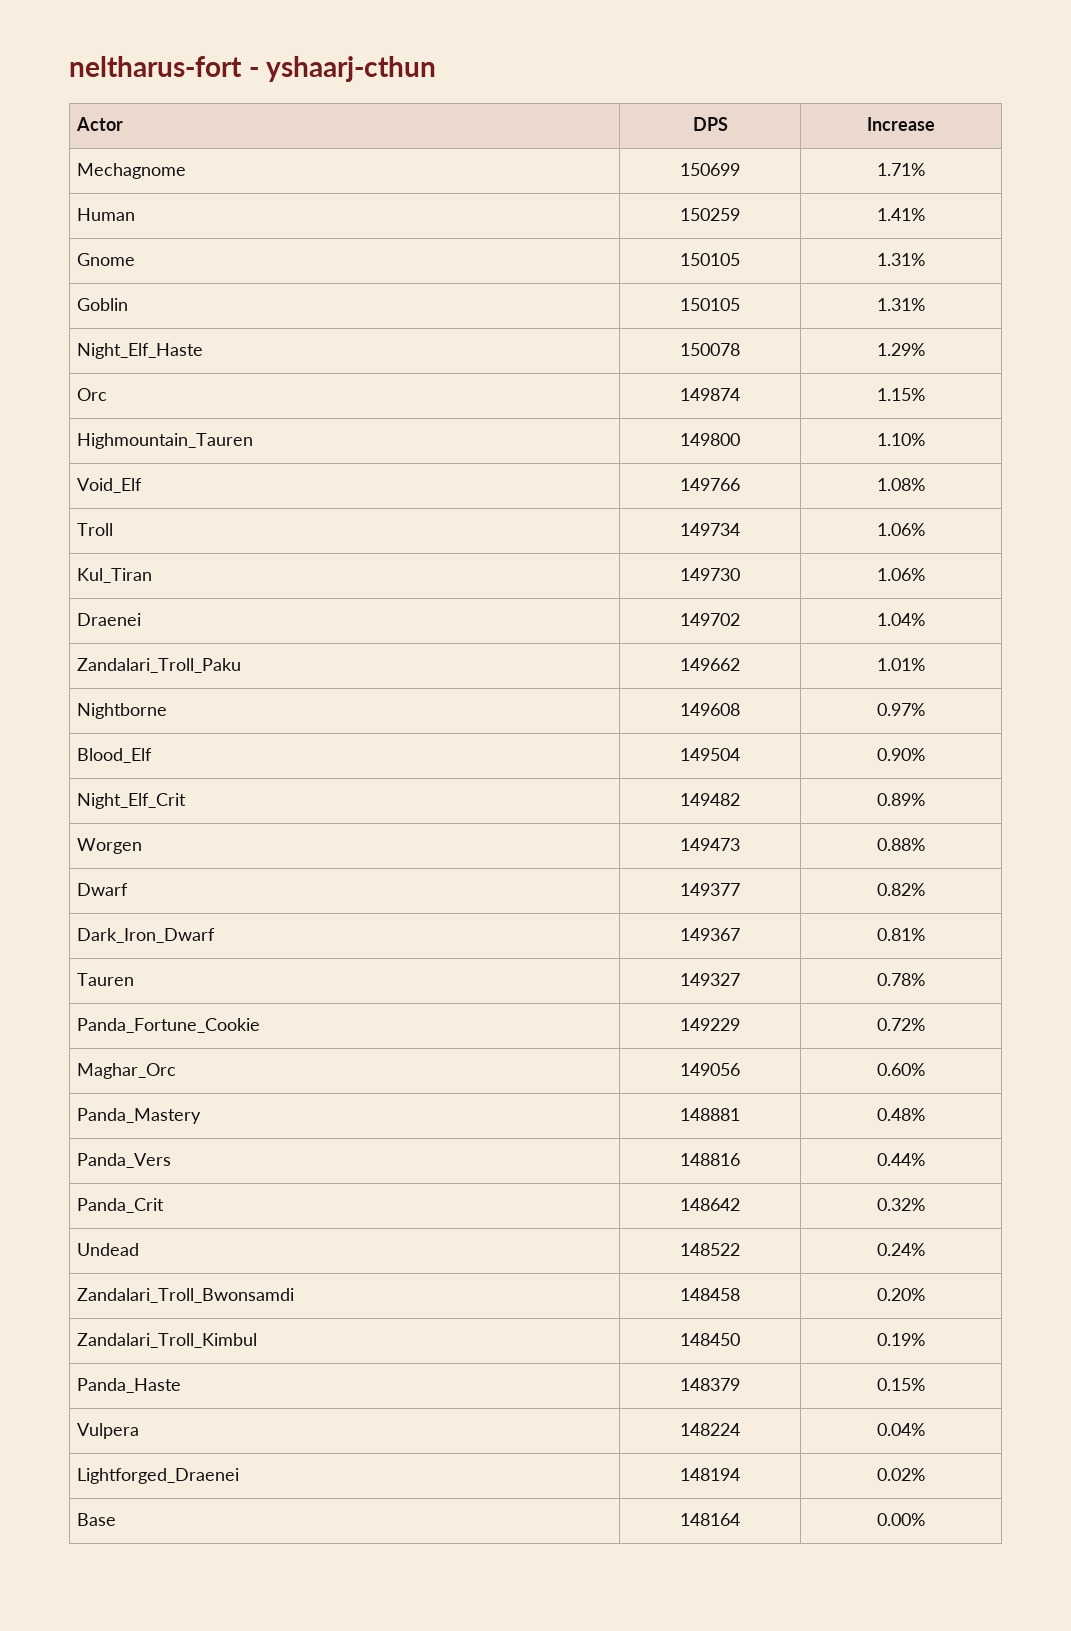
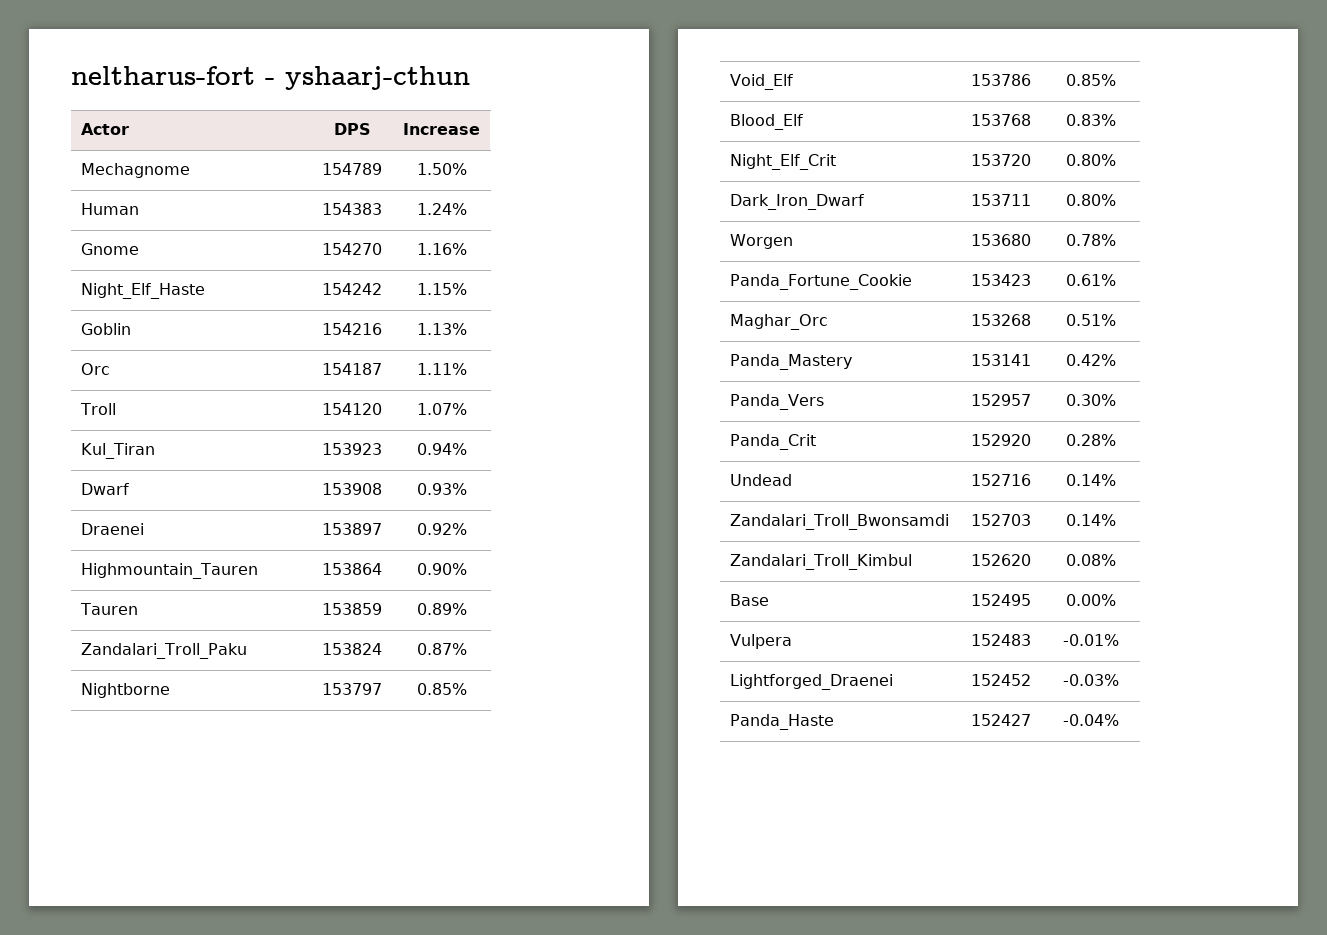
[680,163,740,176] [877,163,925,176] 150699 | 1.71% -> [322,163,382,175] [416,163,467,175] 154789 | 1.50%
[680,208,740,221] [877,208,925,221] 150259 | 1.41% -> [322,203,382,215] [416,203,467,215] 154383 | 1.24%
[680,253,740,266] [877,253,925,266] [77,298,129,311] [680,298,740,311] [877,298,925,311] [77,343,204,359] [680,343,740,356] [877,343,925,356] [77,388,108,401] [680,388,740,401] [877,388,925,401] [77,433,254,449] [680,433,740,446] [877,433,925,446] [77,478,143,493] [680,478,740,491] [877,478,925,491] [77,523,114,536] [680,523,740,536] [877,523,925,536] [77,568,153,583] [680,568,740,581] [877,568,925,581] [77,613,142,626] [680,613,740,626] [877,613,925,626] [77,658,242,673] [680,658,740,671] [877,658,925,671] [77,703,168,719] [680,703,740,716] [877,703,925,716] 150105 | 1.31% // Goblin | 150105 | 1.31% // Night_Elf_Haste | 150078 | 1.29% // Orc | 149874 | 1.15% // Highmountain_Tauren | 149800 | 1.10% // Void_Elf | 149766 | 1.08% // Troll | 149734 | 1.06% // Kul_Tiran | 149730 | 1.06% // Draenei | 149702 | 1.04% // Zandalari_Troll_Paku | 149662 | 1.01% // Nightborne | 149608 | 0.97% -> [322,243,382,255] [416,243,467,255] [81,283,206,299] [322,283,382,295] [416,283,467,295] [81,323,132,335] [322,323,382,335] [416,323,467,335] [81,363,111,375] [322,363,382,375] [416,363,467,375] [80,403,117,415] [322,403,382,415] [416,403,467,415] [81,443,156,459] [322,443,382,455] [416,443,467,455] [81,483,130,495] [322,483,382,495] [416,483,467,495] [81,523,145,535] [322,523,382,535] [416,523,467,535] [81,563,259,579] [322,563,382,575] [416,563,467,575] [80,603,139,615] [322,603,382,615] [416,603,467,615] [81,643,248,659] [322,643,382,655] [416,643,467,655] [81,683,171,698] [322,683,382,695] [416,683,467,695] [730,74,794,90] [971,74,1031,86] [1065,74,1116,86] 154270 | 1.16% // Night_Elf_Haste | 154242 | 1.15% // Goblin | 154216 | 1.13% // Orc | 154187 | 1.11% // Troll | 154120 | 1.07% // Kul_Tiran | 153923 | 0.94% // Dwarf | 153908 | 0.93% // Draenei | 153897 | 0.92% // Highmountain_Tauren | 153864 | 0.90% // Tauren | 153859 | 0.89% // Zandalari_Troll_Paku | 153824 | 0.87% // Nightborne | 153797 | 0.85% // Void_Elf | 153786 | 0.85%
[680,748,740,761] [877,748,925,761] 149504 | 0.90% -> [971,114,1031,126] [1065,114,1116,126] 153768 | 0.83%
[680,793,740,806] [877,793,925,806] [77,838,143,854] [680,838,740,851] [877,838,925,851] [77,883,129,896] [680,883,740,896] [877,883,925,896] [77,928,216,943] [680,928,740,941] [877,928,925,941] [77,973,135,986] [680,973,740,986] 149482 | 0.89% // Worgen | 149473 | 0.88% // Dwarf | 149377 | 0.82% // Dark_Iron_Dwarf | 149367 | 0.81% // Tauren | 149327 -> [971,154,1031,166] [1065,154,1116,166] [730,194,865,210] [971,194,1031,206] [1065,194,1116,206] [730,234,794,249] [971,234,1031,246] 153720 | 0.80% // Dark_Iron_Dwarf | 153711 | 0.80% // Worgen | 153680
[680,1018,740,1031] [877,1018,925,1031] 149229 | 0.72% -> [971,274,1031,286] [1065,274,1116,286] 153423 | 0.61%
[680,1063,740,1076] [877,1063,925,1076] 149056 | 0.60% -> [971,314,1031,326] [1065,314,1116,326] 153268 | 0.51%
[680,1108,740,1121] [877,1108,925,1121] 148881 | 0.48% -> [971,354,1031,366] [1065,354,1116,366] 153141 | 0.42%
[680,1153,740,1166] [877,1153,925,1166] 148816 | 0.44% -> [971,394,1031,406] [1065,394,1116,406] 152957 | 0.30%
[680,1198,740,1211] [877,1198,925,1211] 148642 | 0.32% -> [971,434,1031,446] [1065,434,1116,446] 152920 | 0.28%
[680,1243,740,1256] [877,1243,925,1256] 148522 | 0.24% -> [971,474,1031,486] [1065,474,1116,486] 152716 | 0.14%
[680,1288,740,1301] [877,1288,925,1301] 148458 | 0.20% -> [971,514,1031,526] [1065,514,1116,526] 152703 | 0.14%
[680,1333,740,1346] [877,1333,925,1346] [77,1378,182,1393] [680,1378,740,1391] [877,1378,925,1391] [77,1423,140,1439] [680,1423,740,1436] [877,1423,925,1436] [77,1468,240,1484] [680,1468,740,1481] [877,1468,925,1481] [77,1513,117,1526] [680,1513,740,1526] [877,1513,925,1526] 148450 | 0.19% // Panda_Haste | 148379 | 0.15% // Vulpera | 148224 | 0.04% // Lightforged_Draenei | 148194 | 0.02% // Base | 148164 | 0.00% -> [971,554,1031,566] [1065,554,1116,566] [730,594,770,606] [971,594,1031,606] [1065,594,1116,606] [730,634,793,649] [971,634,1031,646] [1062,634,1119,646] [730,674,894,690] [971,674,1031,686] [1062,674,1119,686] [730,714,835,730] [971,714,1031,726] [1062,714,1119,726] 152620 | 0.08% // Base | 152495 | 0.00% // Vulpera | 152483 | -0.01% // Lightforged_Draenei | 152452 | -0.03% // Panda_Haste | 152427 | -0.04%

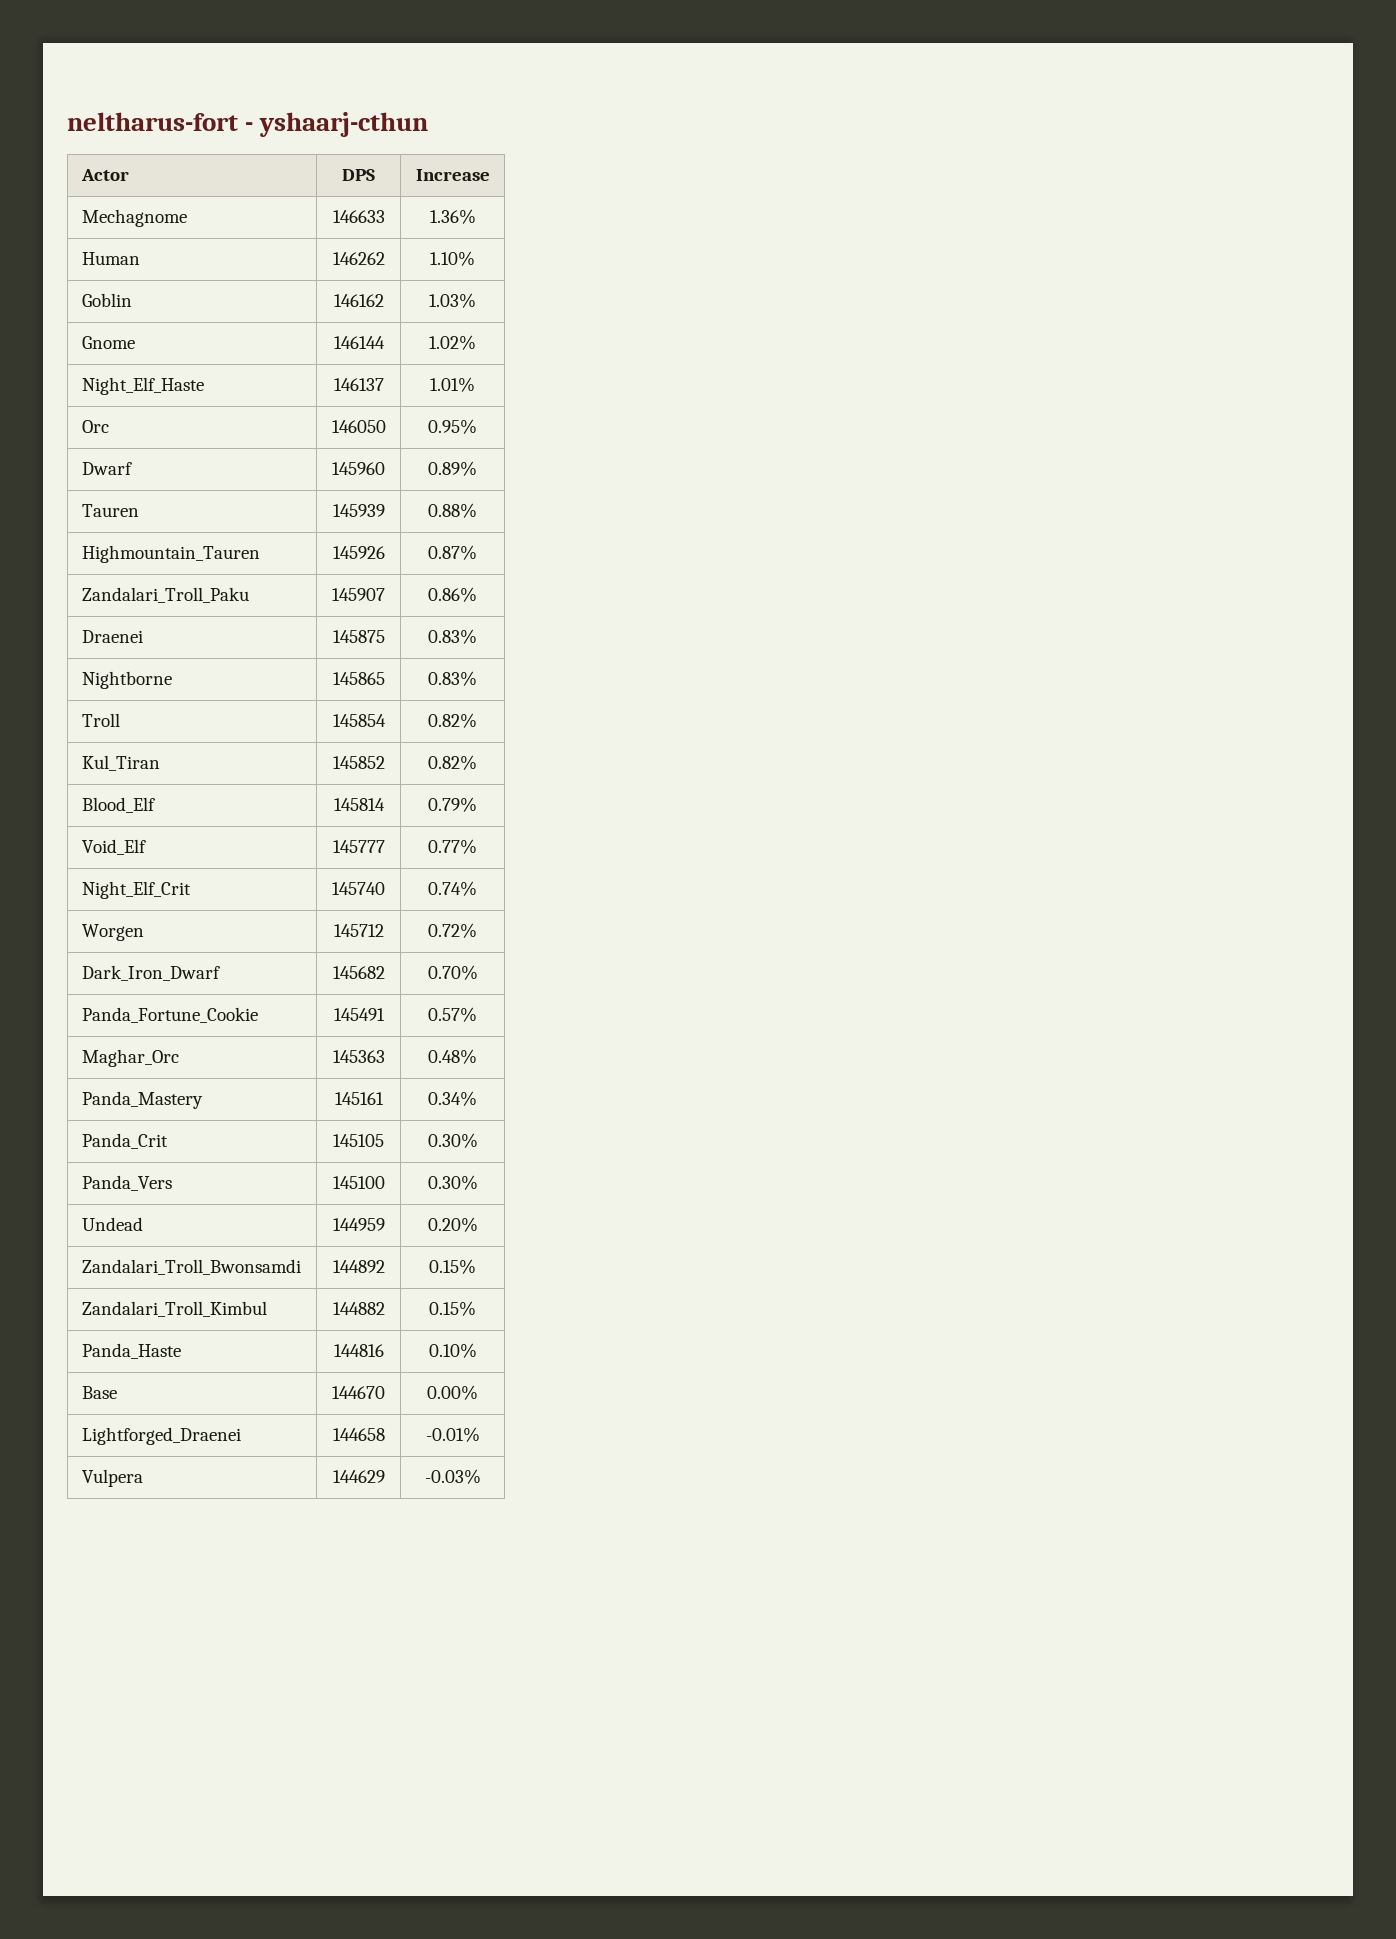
[322,163,382,175] [416,163,467,175] 154789 | 1.50% -> [332,210,385,223] [429,209,476,224] 146633 | 1.36%
[322,203,382,215] [416,203,467,215] 154383 | 1.24% -> [332,252,385,265] [430,251,475,266] [81,293,132,307] [333,294,384,307] [429,293,476,308] 146262 | 1.10% // Goblin | 146162 | 1.03%
[322,243,382,255] [416,243,467,255] 154270 | 1.16% -> [333,336,385,349] [429,335,476,350] 146144 | 1.02%
[322,283,382,295] [416,283,467,295] [81,323,132,335] [322,323,382,335] [416,323,467,335] [81,363,111,375] [322,363,382,375] [416,363,467,375] 154242 | 1.15% // Goblin | 154216 | 1.13% // Orc | 154187 | 1.11% -> [333,378,384,391] [430,377,475,392] [81,420,109,433] [331,420,386,433] [428,419,477,434] [81,462,132,475] [332,462,385,475] [428,461,477,476] [81,504,139,517] [332,504,385,517] [428,503,477,518] [81,545,260,563] [332,546,385,559] [428,545,477,560] [81,587,249,603] [332,588,385,601] [428,587,477,602] [81,630,143,643] [332,630,385,643] [428,629,477,644] [81,671,172,689] [332,672,385,685] [428,671,477,686] 146137 | 1.01% // Orc | 146050 | 0.95% // Dwarf | 145960 | 0.89% // Tauren | 145939 | 0.88% // Highmountain_Tauren | 145926 | 0.87% // Zandalari_Troll_Paku | 145907 | 0.86% // Draenei | 145875 | 0.83% // Nightborne | 145865 | 0.83%
[322,403,382,415] [416,403,467,415] 154120 | 1.07% -> [332,714,386,727] [428,713,477,728] 145854 | 0.82%
[322,443,382,455] [416,443,467,455] [81,483,130,495] [322,483,382,495] [416,483,467,495] [81,523,145,535] [322,523,382,535] [416,523,467,535] [81,563,259,579] [322,563,382,575] [416,563,467,575] [80,603,139,615] [322,603,382,615] [416,603,467,615] [81,643,248,659] [322,643,382,655] [416,643,467,655] [81,683,171,698] [322,683,382,695] [416,683,467,695] [730,74,794,90] [971,74,1031,86] [1065,74,1116,86] [730,114,804,130] [971,114,1031,126] [1065,114,1116,126] [730,154,837,170] [971,154,1031,166] [1065,154,1116,166] [730,194,865,210] [971,194,1031,206] [1065,194,1116,206] [730,234,794,249] [971,234,1031,246] [1065,234,1116,246] 153923 | 0.94% // Dwarf | 153908 | 0.93% // Draenei | 153897 | 0.92% // Highmountain_Tauren | 153864 | 0.90% // Tauren | 153859 | 0.89% // Zandalari_Troll_Paku | 153824 | 0.87% // Nightborne | 153797 | 0.85% // Void_Elf | 153786 | 0.85% // Blood_Elf | 153768 | 0.83% // Night_Elf_Crit | 153720 | 0.80% // Dark_Iron_Dwarf | 153711 | 0.80% // Worgen | 153680 | 0.78% -> [332,756,385,769] [428,755,477,770] [81,797,155,813] [333,798,385,811] [428,797,477,812] [81,839,146,855] [332,840,385,853] [428,839,477,854] [81,881,191,899] [332,882,385,895] [428,881,477,896] [81,924,144,941] [333,924,384,937] [428,923,477,938] [81,965,220,981] [332,966,385,979] [427,965,478,980] 145852 | 0.82% // Blood_Elf | 145814 | 0.79% // Void_Elf | 145777 | 0.77% // Night_Elf_Crit | 145740 | 0.74% // Worgen | 145712 | 0.72% // Dark_Iron_Dwarf | 145682 | 0.70%
[971,274,1031,286] [1065,274,1116,286] 153423 | 0.61% -> [333,1008,385,1021] [428,1007,477,1022] 145491 | 0.57%
[971,314,1031,326] [1065,314,1116,326] 153268 | 0.51% -> [332,1050,385,1063] [428,1049,477,1064] 145363 | 0.48%
[971,354,1031,366] [1065,354,1116,366] 153141 | 0.42% -> [334,1092,384,1105] [428,1091,477,1106] [81,1133,168,1149] [333,1134,384,1147] [427,1133,478,1148] 145161 | 0.34% // Panda_Crit | 145105 | 0.30%
[971,394,1031,406] [1065,394,1116,406] [730,434,817,450] [971,434,1031,446] [1065,434,1116,446] 152957 | 0.30% // Panda_Crit | 152920 | 0.28% -> [332,1176,385,1189] [427,1175,478,1190] 145100 | 0.30%
[971,474,1031,486] [1065,474,1116,486] 152716 | 0.14% -> [332,1218,385,1231] [427,1217,478,1232] 144959 | 0.20%
[971,514,1031,526] [1065,514,1116,526] 152703 | 0.14% -> [332,1260,385,1273] [429,1259,476,1274] 144892 | 0.15%
[971,554,1031,566] [1065,554,1116,566] 152620 | 0.08% -> [332,1302,385,1315] [429,1301,476,1316] [81,1343,181,1359] [333,1344,384,1357] [428,1343,477,1358] 144882 | 0.15% // Panda_Haste | 144816 | 0.10%
[971,594,1031,606] 152495 -> [332,1386,385,1399] 144670
[730,634,793,649] [971,634,1031,646] Vulpera | 152483 -> [81,1427,241,1445] [332,1428,385,1441] Lightforged_Draenei | 144658
[730,674,894,690] [971,674,1031,686] Lightforged_Draenei | 152452 -> [81,1469,143,1487] [332,1470,385,1483] Vulpera | 144629
[730,714,835,730] [971,714,1031,726] [1062,714,1119,726] // Panda_Haste | 152427 | -0.04% -> (481, 1476) none

